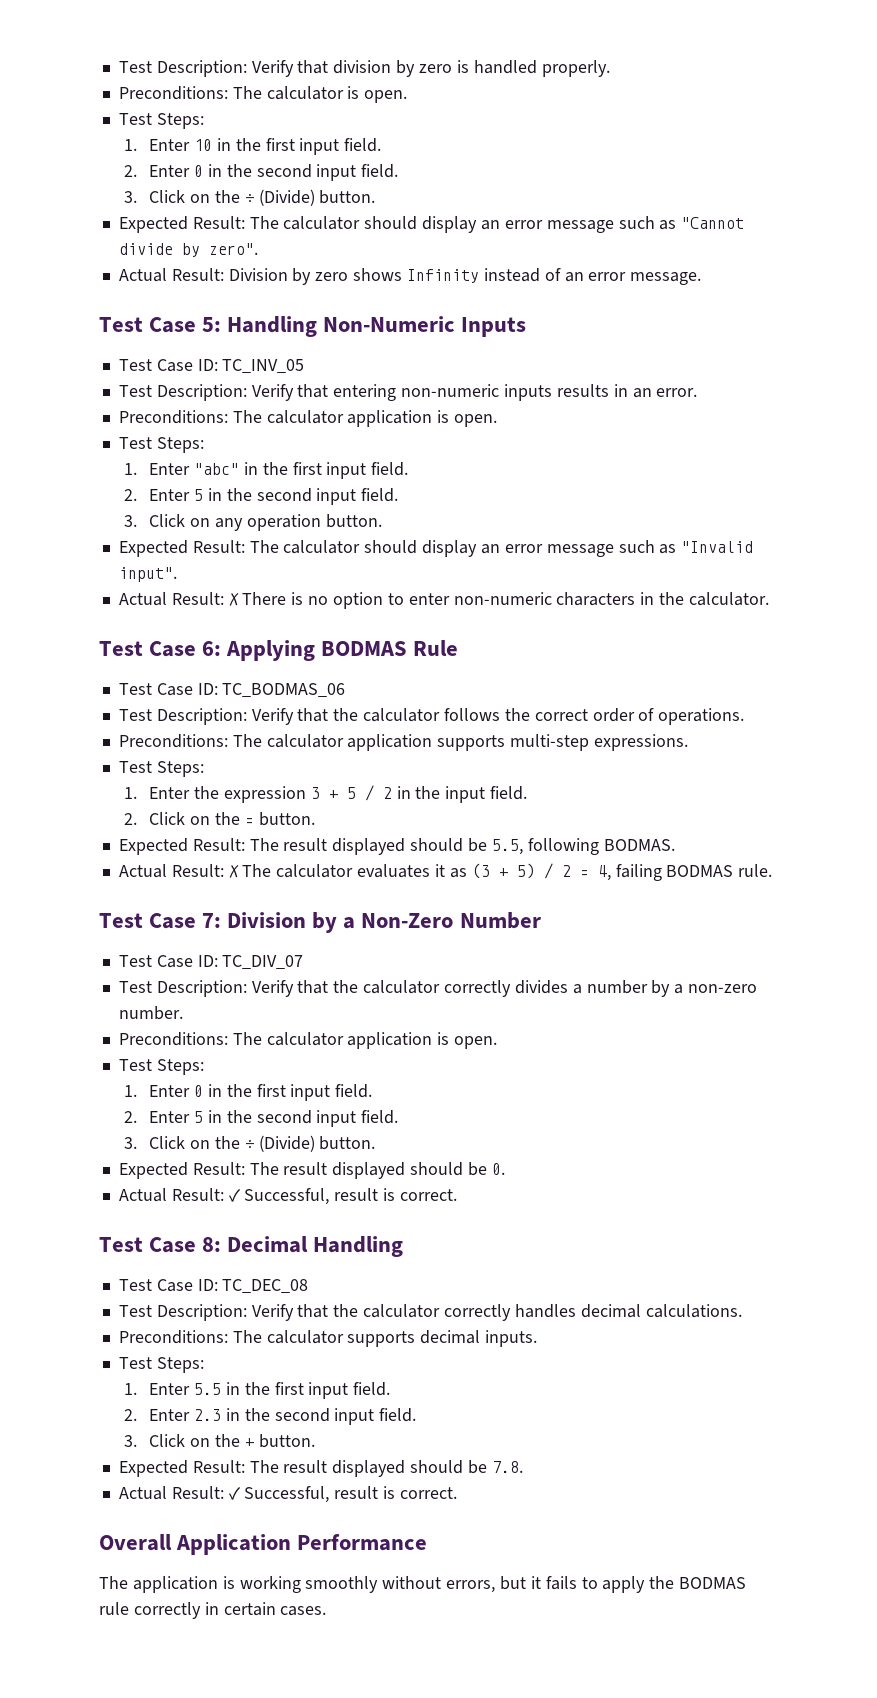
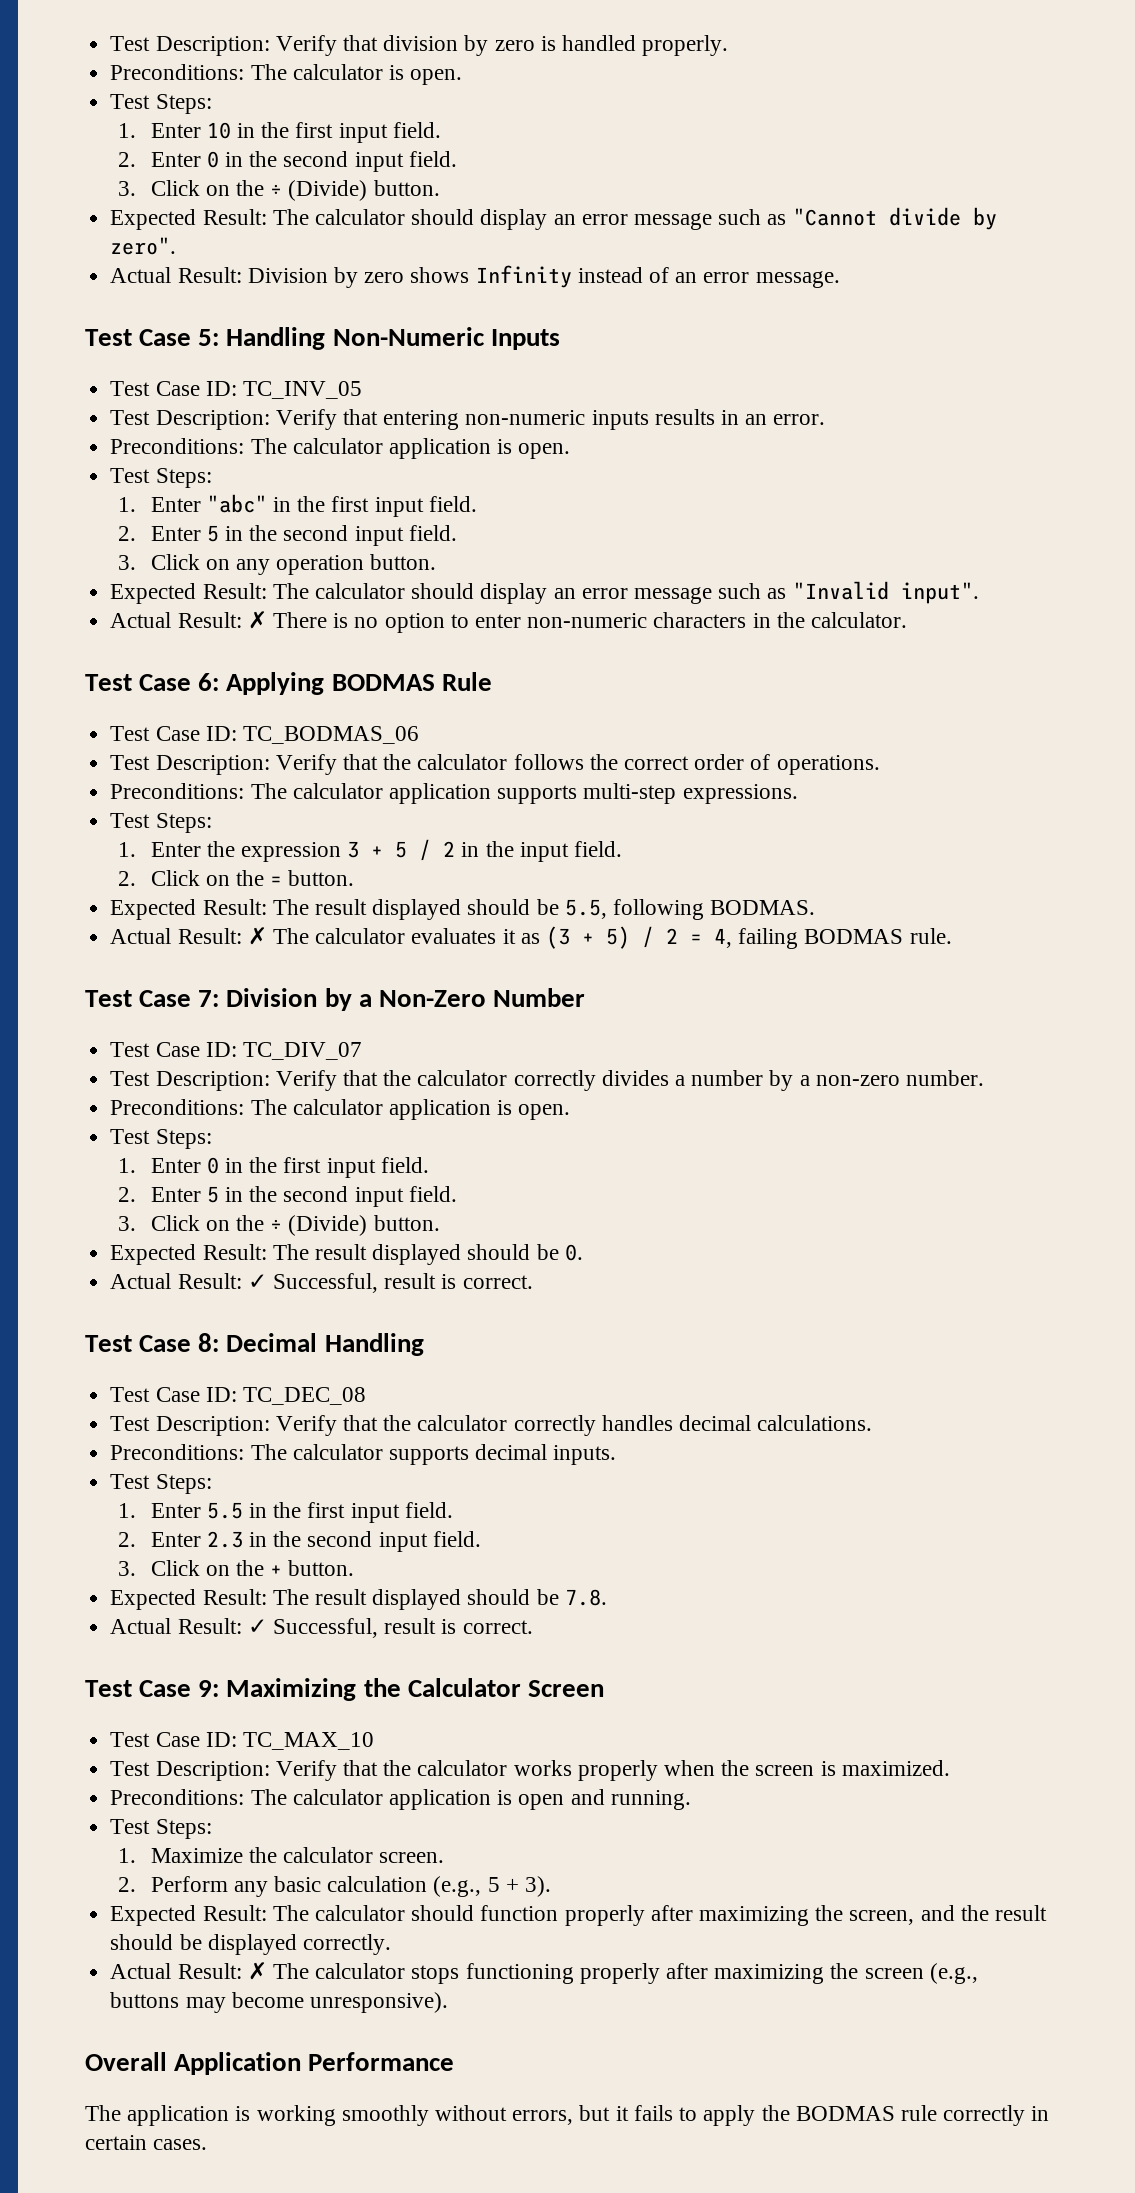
(457, 1493) none -> [85,1678,604,1701] [110,1732,374,1750] [110,1760,950,1781] [110,1789,691,1810] [110,1819,212,1839] [117,1847,445,1863] [117,1876,551,1897] [110,1905,1048,1926] [110,1934,391,1955] [110,1962,978,1984] [110,1992,448,2013] // Test Case 9: Maximizing the Calculator Screen // Test Case ID: TC_MAX_10 // Test Description: Verify that the calculator works properly when the screen is maximized. // Preconditions: The calculator application is open and running. // Test Steps: // 1. Maximize the calculator screen. // 2. Perform any basic calculation (e.g., 5 + 3). // Expected Result: The calculator should function properly after maximizing the screen, and the result should be displayed correctly. // Actual Result: ✗ The calculator stops functioning properly after maximizing the screen (e.g., buttons may become unresponsive).

